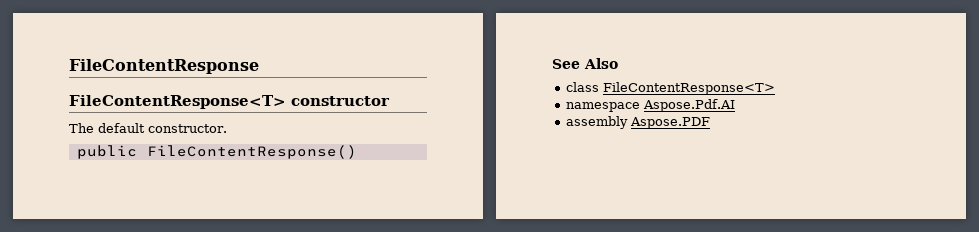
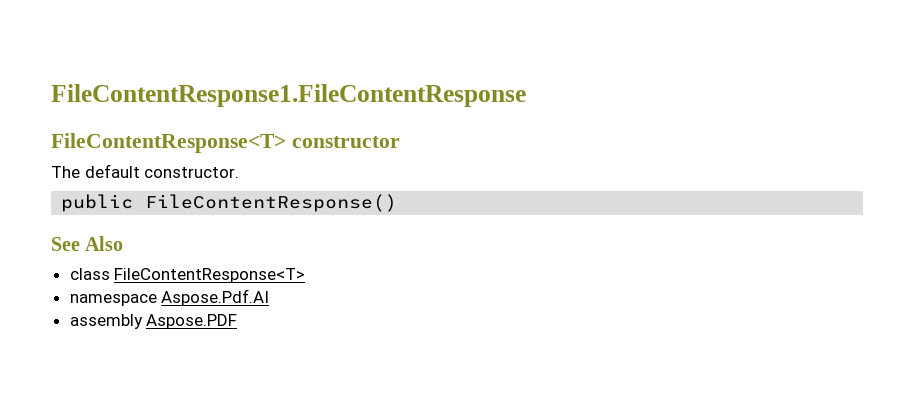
[69,59,259,74] FileContentResponse -> [51,84,526,107] FileContentResponse1.FileContentResponse

